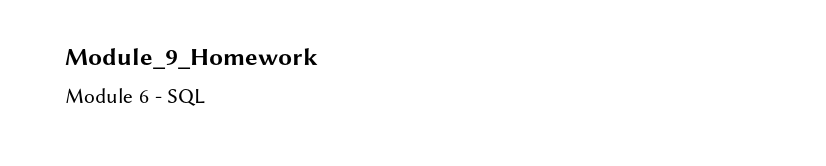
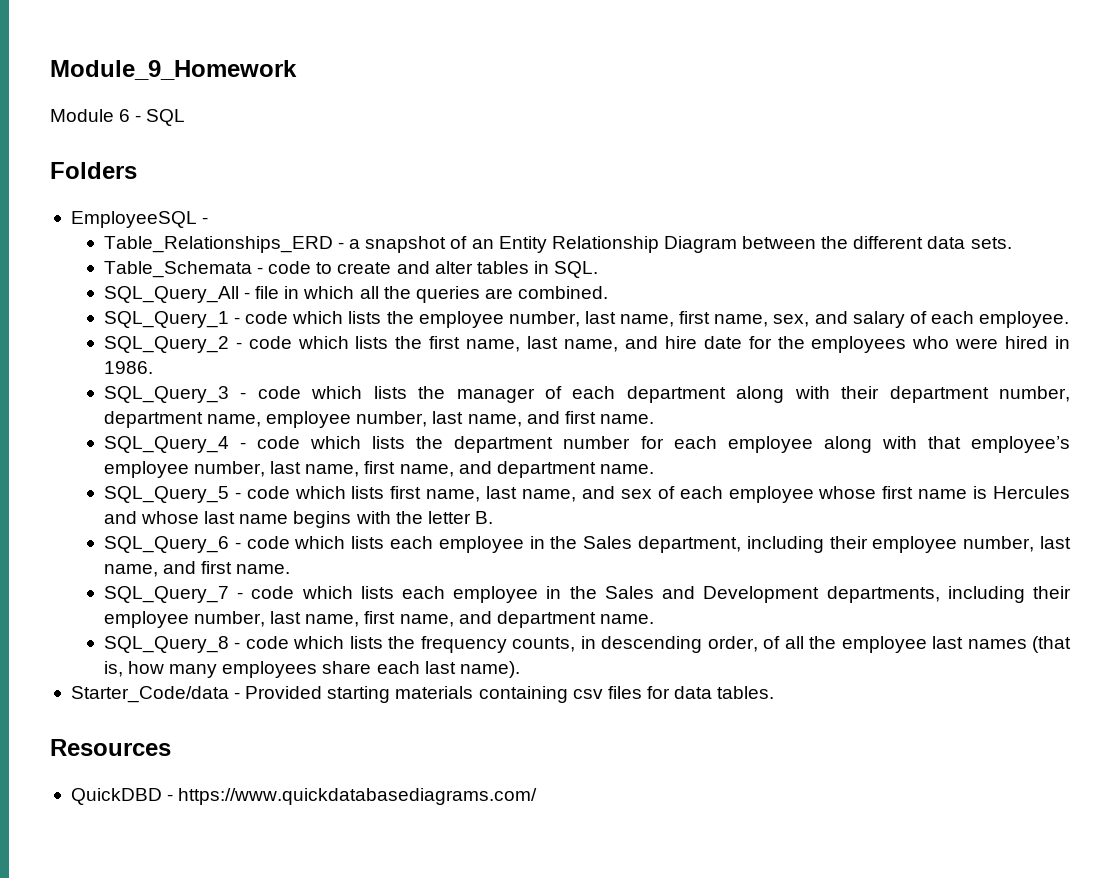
(206, 97) none -> [50,162,137,179] [70,211,209,228] [103,236,1012,253] [103,261,599,278] [103,286,609,303] [103,311,1070,328] [103,336,1070,353] [103,361,153,374] [103,386,1070,403] [103,411,654,428] [103,436,1070,453] [103,461,654,478] [103,486,1070,503] [103,511,493,528] [103,536,1071,553] [103,561,291,577] [103,586,1071,603] [103,611,654,628] [103,636,1072,653] [103,661,520,678] [70,686,775,703] [50,739,171,756] [70,788,538,805] // Folders // EmployeeSQL - // Table_Relationships_ERD - a snapshot of an Entity Relationship Diagram between the different data sets. // Table_Schemata - code to create and alter tables in SQL. // SQL_Query_All - file in which all the queries are combined. // SQL_Query_1 - code which lists the employee number, last name, first name, sex, and salary of each employee. // SQL_Query_2 - code which lists the first name, last name, and hire date for the employees who were hired in 1986. // SQL_Query_3 - code which lists the manager of each department along with their department number, department name, employee number, last name, and first name. // SQL_Query_4 - code which lists the department number for each employee along with that employee’s employee number, last name, first name, and department name. // SQL_Query_5 - code which lists first name, last name, and sex of each employee whose first name is Hercules and whose last name begins with the letter B. // SQL_Query_6 - code which lists each employee in the Sales department, including their employee number, last name, and first name. // SQL_Query_7 - code which lists each employee in the Sales and Development departments, including their employee number, last name, first name, and department name. // SQL_Query_8 - code which lists the frequency counts, in descending order, of all the employee last names (that is, how many employees share each last name). // Starter_Code/data - Provided starting materials containing csv files for data tables. // Resources // QuickDBD - https://www.quickdatabasediagrams.com/

